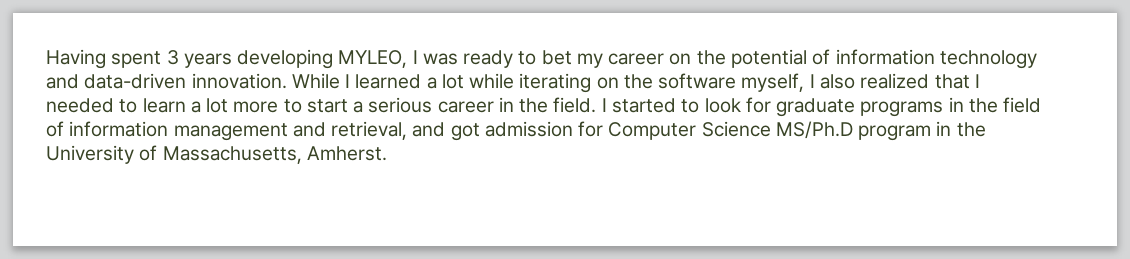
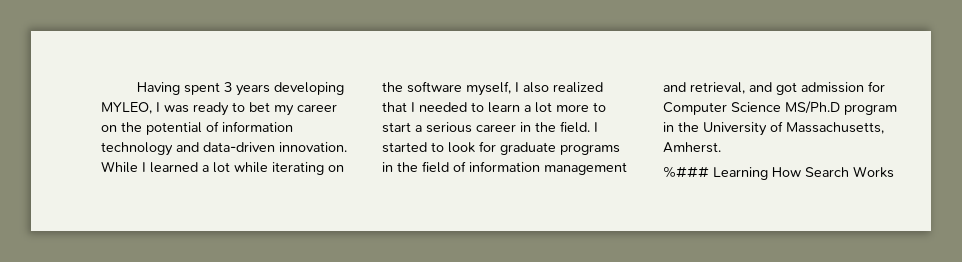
(387, 153) none -> [663,166,894,180] // %### Learning How Search Works

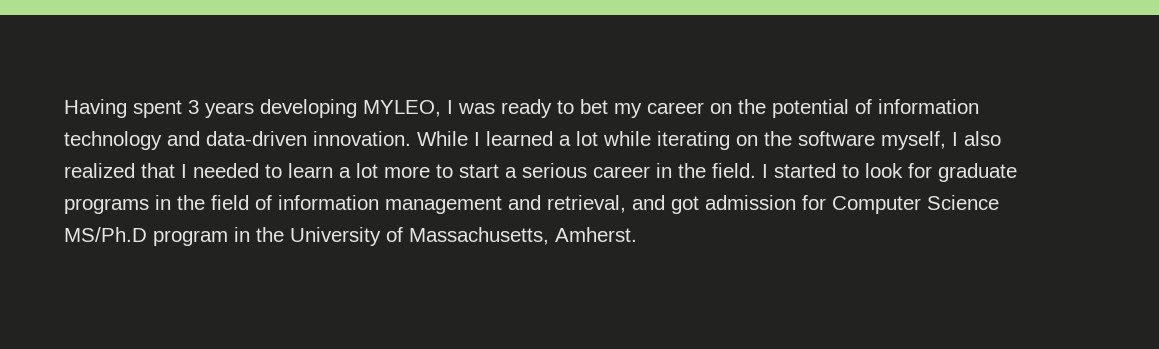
[663,166,894,180] // %### Learning How Search Works -> (637, 234) none

